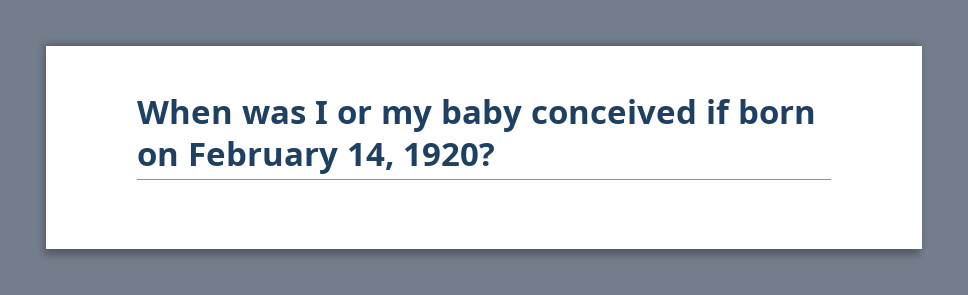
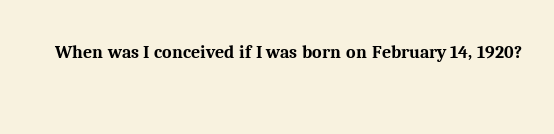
[337,99,731,132] or my baby conceived if -> [154,45,298,58] conceived if I was

